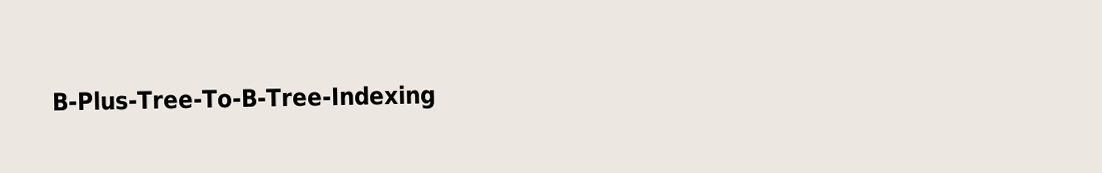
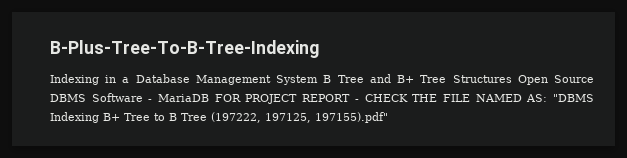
(436, 100) none -> [50,74,594,85] [50,93,594,104] [50,112,388,123] // Indexing in a Database Management System B Tree and B+ Tree Structures Open Source DBMS Software - MariaDB FOR PROJECT REPORT - CHECK THE FILE NAMED AS: "DBMS Indexing B+ Tree to B Tree (197222, 197125, 197155).pdf"

